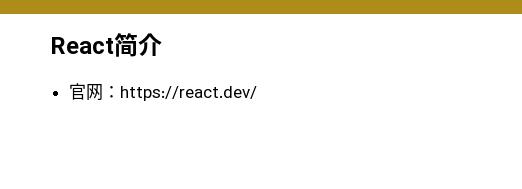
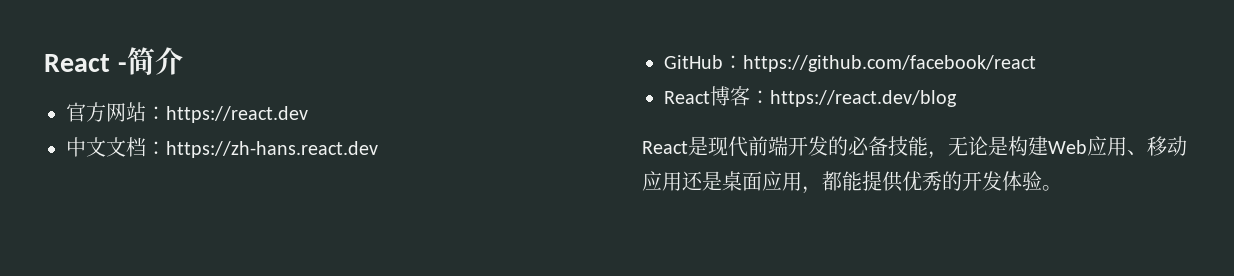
[50,37,114,54] React -> [44,54,127,72] React -
[85,84,257,101] 网：https://react.dev/ -> [86,102,308,123] [66,137,378,158] [664,55,1036,72] [664,86,957,107] [642,136,1187,159] [642,171,1062,194] 方网站：https://react.dev // 中文文档：https://zh-hans.react.dev // GitHub：https://github.com/facebook/react // React博客：https://react.dev/blog // React是现代前端开发的必备技能，无论是构建Web应用、移动应用还是桌面应用，都能提供优秀的开发体验。

